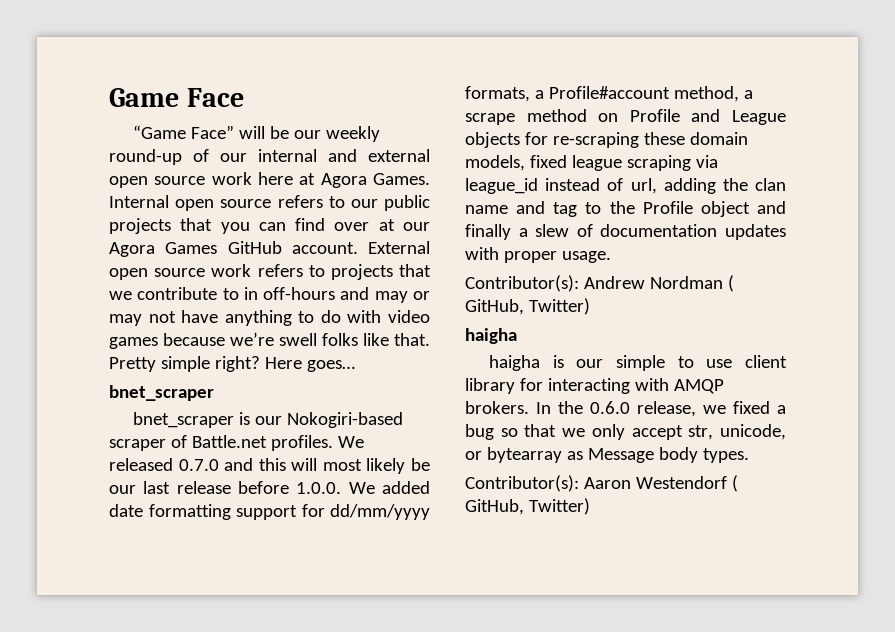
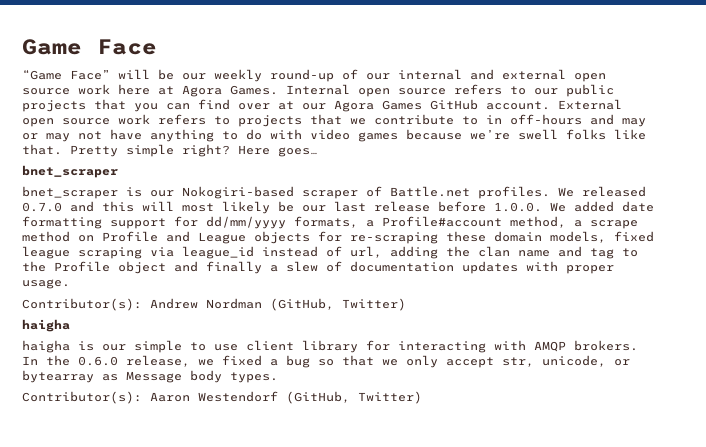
[727,275,734,292] [465,299,524,315] ( GitHub, -> [270,298,334,311] (GitHub,
[731,475,738,492] [465,499,524,515] ( GitHub, -> [286,391,350,404] (GitHub,

